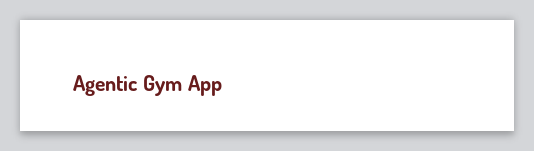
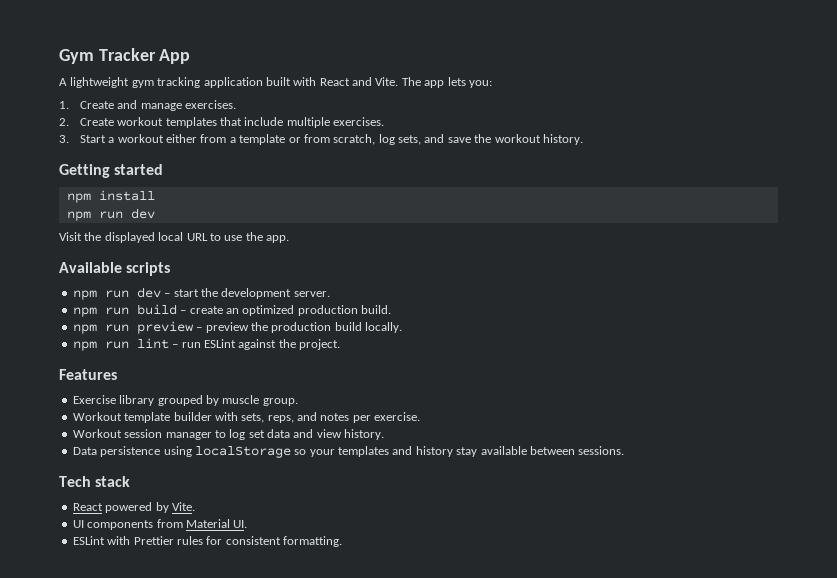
[73,75,182,96] Agentic Gym -> [59,48,156,64] Gym Tracker
(222, 85) none -> [59,77,492,88] [59,100,237,111] [59,117,385,128] [59,134,583,145] [59,164,164,178] [66,190,155,203] [66,208,155,221] [59,232,289,243] [59,262,171,276] [72,287,330,300] [72,304,391,317] [72,321,402,334] [72,338,340,351] [59,369,117,380] [72,395,298,406] [72,412,421,423] [72,429,385,440] [72,446,625,458] [59,476,131,487] [72,502,195,513] [72,519,248,530] [72,536,342,547] // A lightweight gym tracking application built with React and Vite. The app lets you: // 1. Create and manage exercises. // 2. Create workout templates that include multiple exercises. // 3. Start a workout either from a template or from scratch, log sets, and save the workout history. // Getting started // npm install // npm run dev // Visit the displayed local URL to use the app. // Available scripts // npm run dev – start the development server. // npm run build – create an optimized production build. // npm run preview – preview the production build locally. // npm run lint – run ESLint against the project. // Features // Exercise library grouped by muscle group. // Workout template builder with sets, reps, and notes per exercise. // Workout session manager to log set data and view history. // Data persistence using localStorage so your templates and history stay available between sessions. // Tech stack // React powered by Vite. // UI components from Material UI. // ESLint with Prettier rules for consistent formatting.

